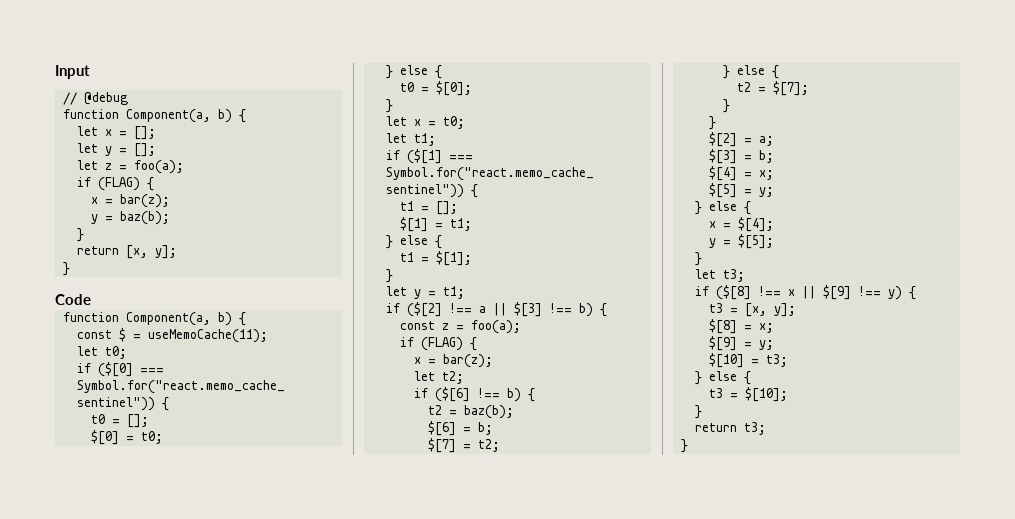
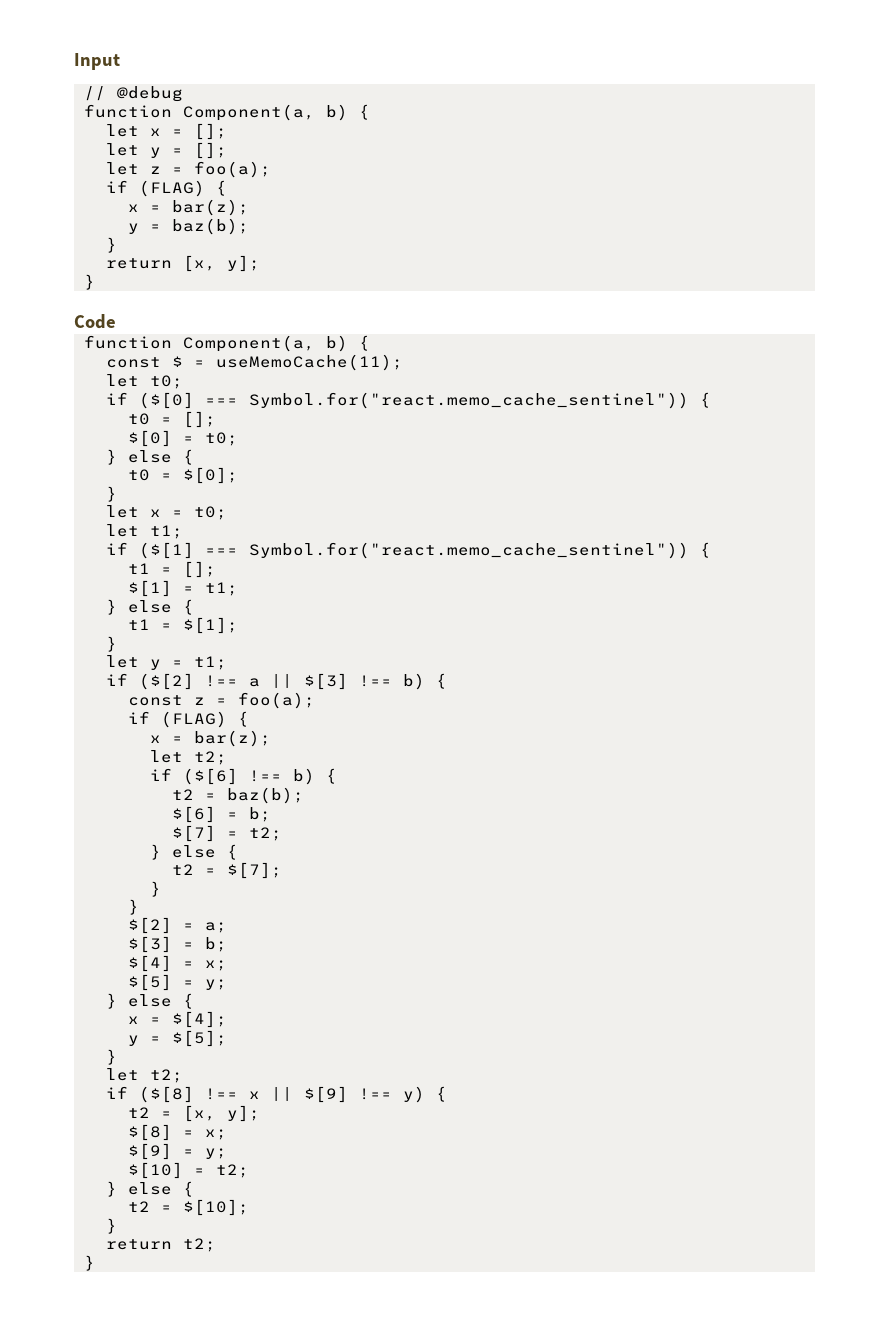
[722,269,745,282] t3; -> [149,1069,183,1083] t2;
[708,303,723,313] t3 -> [127,1107,150,1118] t2
[765,354,788,367] [694,371,751,385] [708,388,723,398] t3; // } else { // t3 -> [215,1164,249,1178] [105,1181,194,1197] [127,1201,150,1212] t2; // } else { // t2
[743,422,766,435] t3; -> [182,1238,216,1252] t2;

